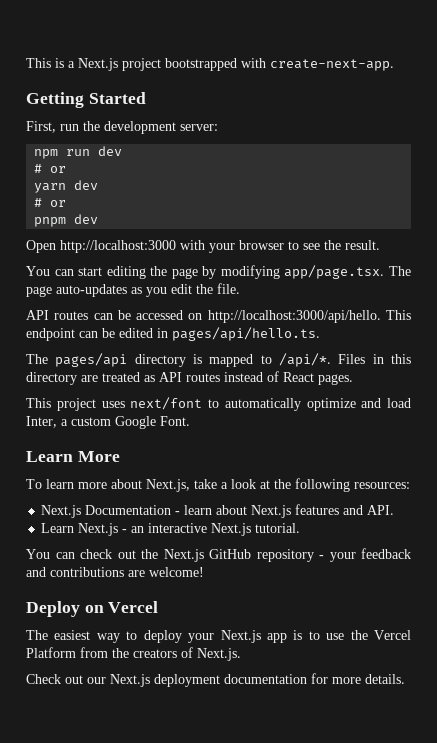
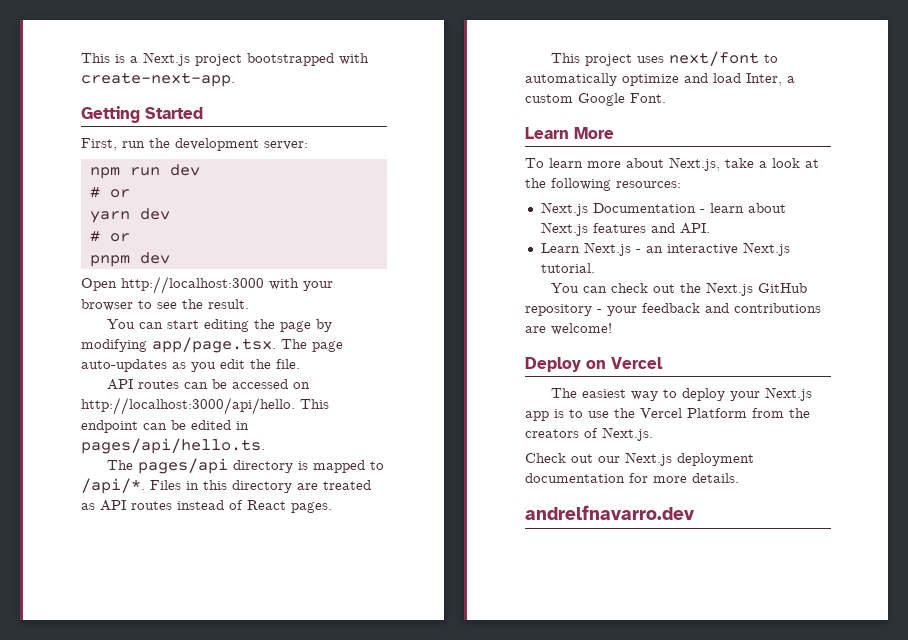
(405, 679) none -> [525,505,694,520] // andrelfnavarro.dev

